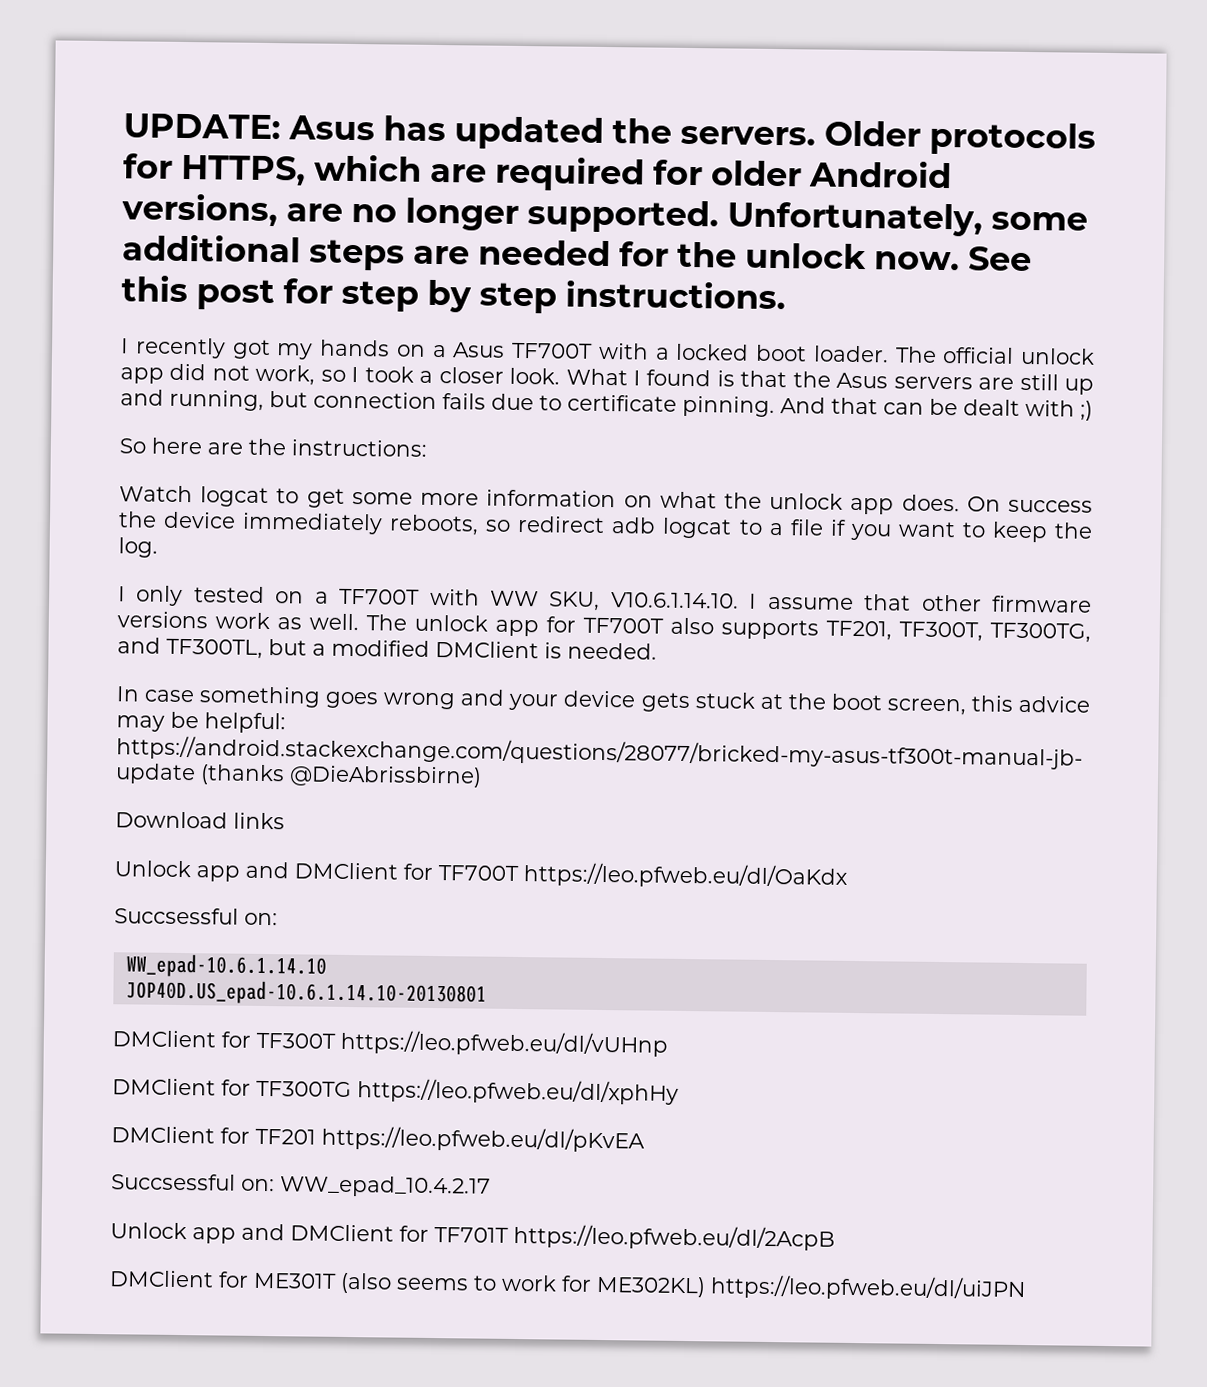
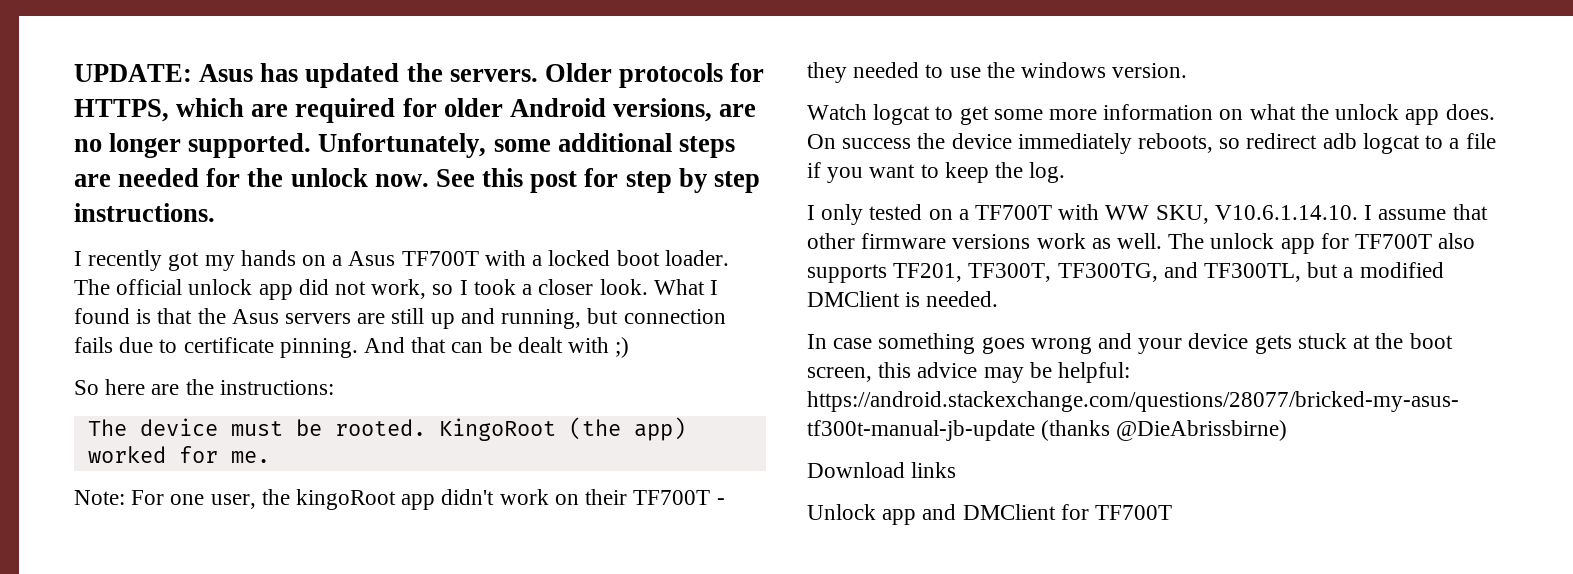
(427, 448) none -> [87,417,686,441] [87,446,270,463] [74,489,725,510] [807,62,1188,83] // The device must be rooted. KingoRoot (the app) worked for me. // Note: For one user, the kingoRoot app didn't work on their TF700T - they needed to use the windows version.
[523,862,848,889] [114,907,278,926] [125,953,327,979] [125,979,487,1007] [112,1029,668,1057] [112,1078,679,1105] [111,1125,645,1153] [111,1173,491,1198] [110,1222,835,1251] [109,1270,1026,1302] https://leo.pfweb.eu/dl/OaKdx // Succsessful on: // WW_epad-10.6.1.14.10 // JOP40D.US_epad-10.6.1.14.10-20130801 // DMClient for TF300T https://leo.pfweb.eu/dl/vUHnp // DMClient for TF300TG https://leo.pfweb.eu/dl/xphHy // DMClient for TF201 https://leo.pfweb.eu/dl/pKvEA // Succsessful on: WW_epad_10.4.2.17 // Unlock app and DMClient for TF701T https://leo.pfweb.eu/dl/2AcpB // DMClient for ME301T (also seems to work for ME302KL) https://leo.pfweb.eu/dl/uiJPN -> (1173, 512) none

